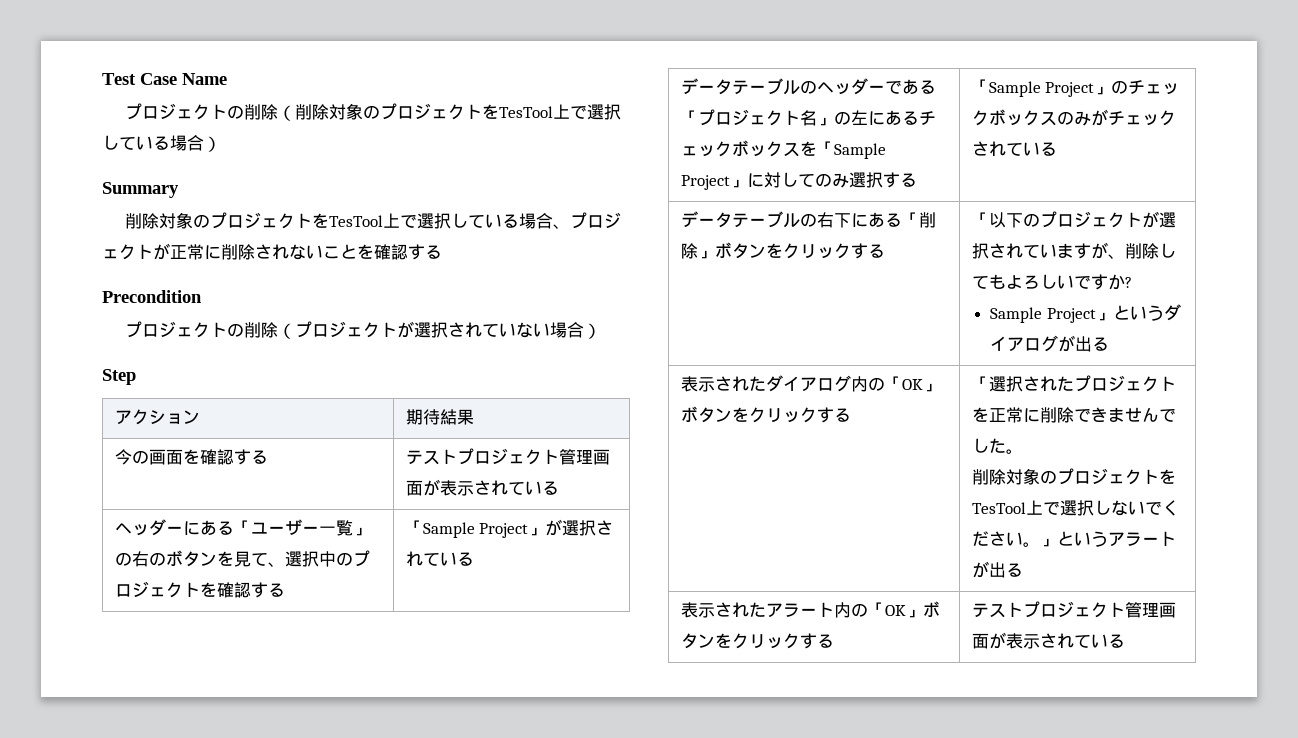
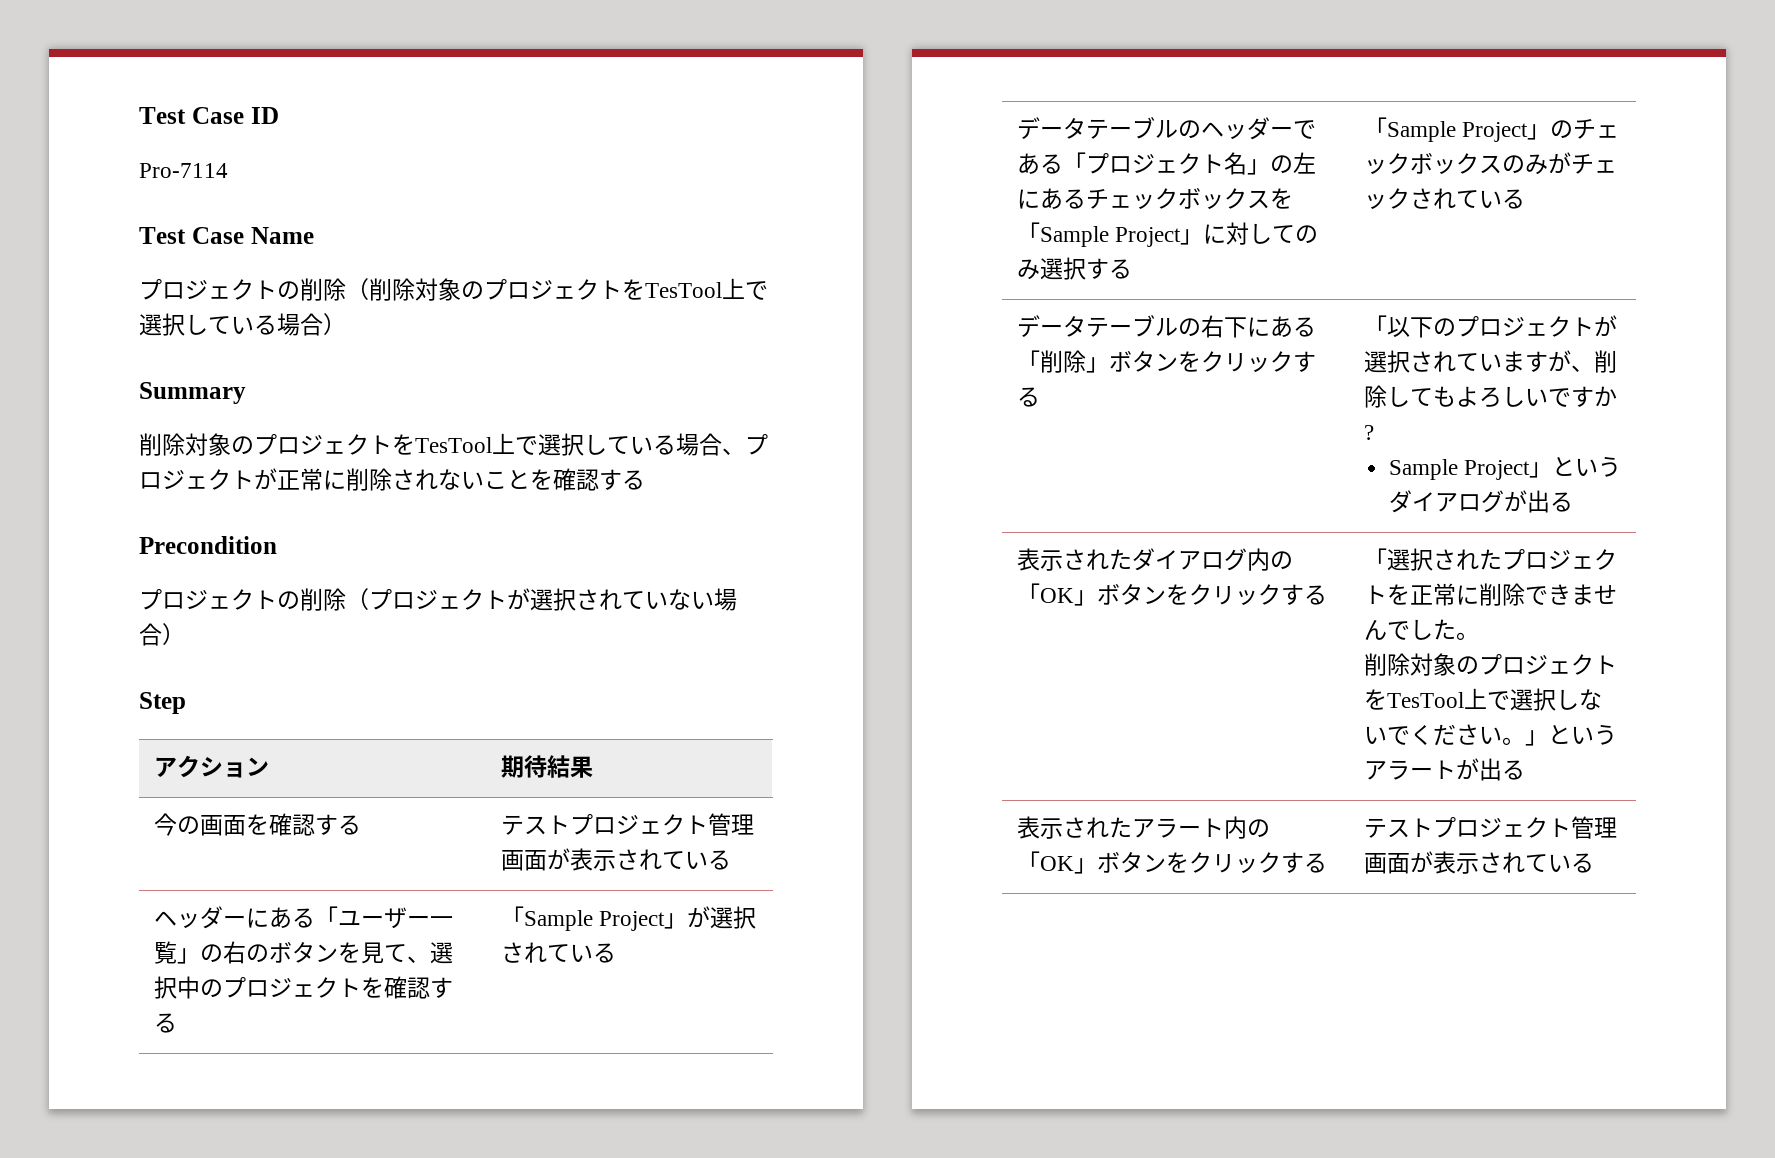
[102,73,177,85] Test Case -> [139,107,279,124] [139,163,228,178] [139,227,244,244] Test Case ID // Pro-7114 // Test Case

